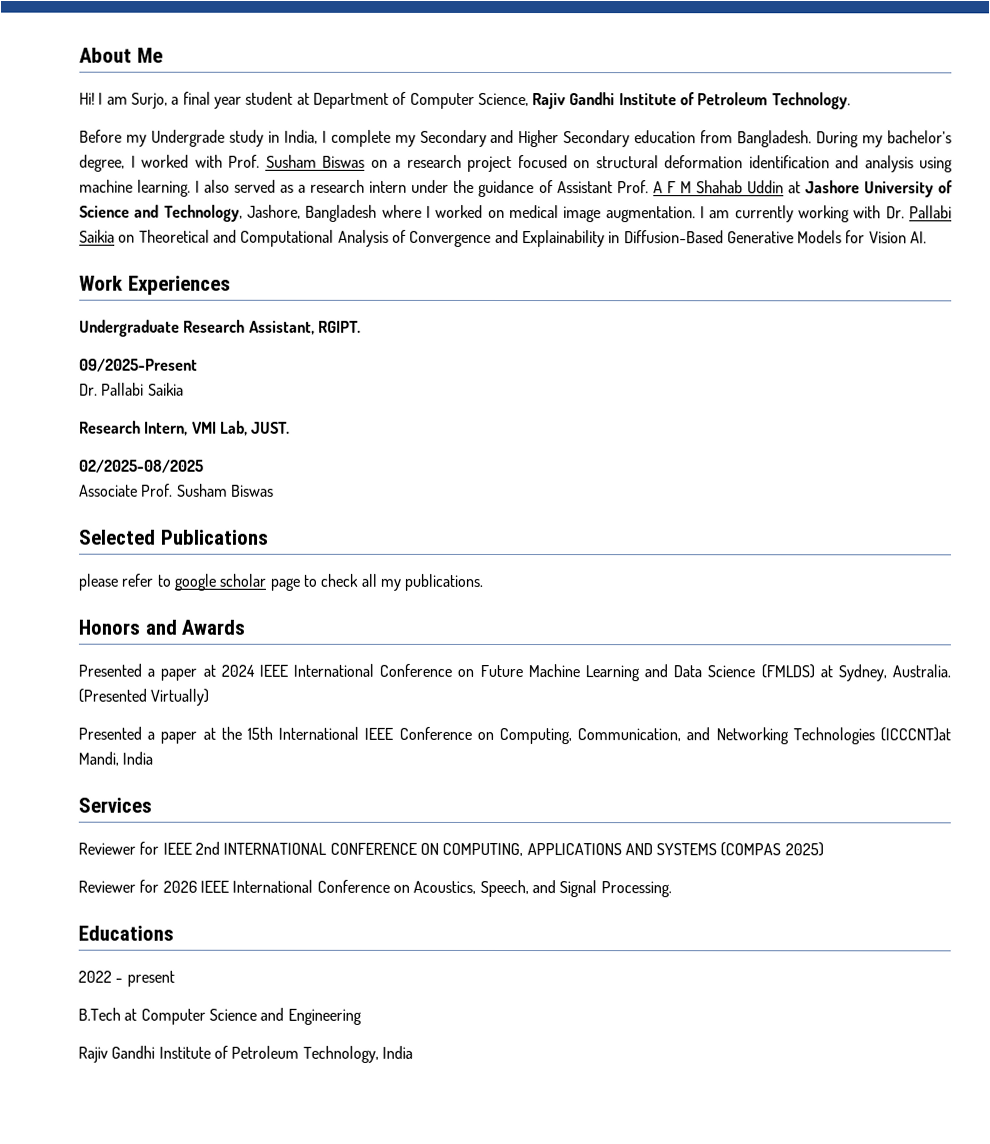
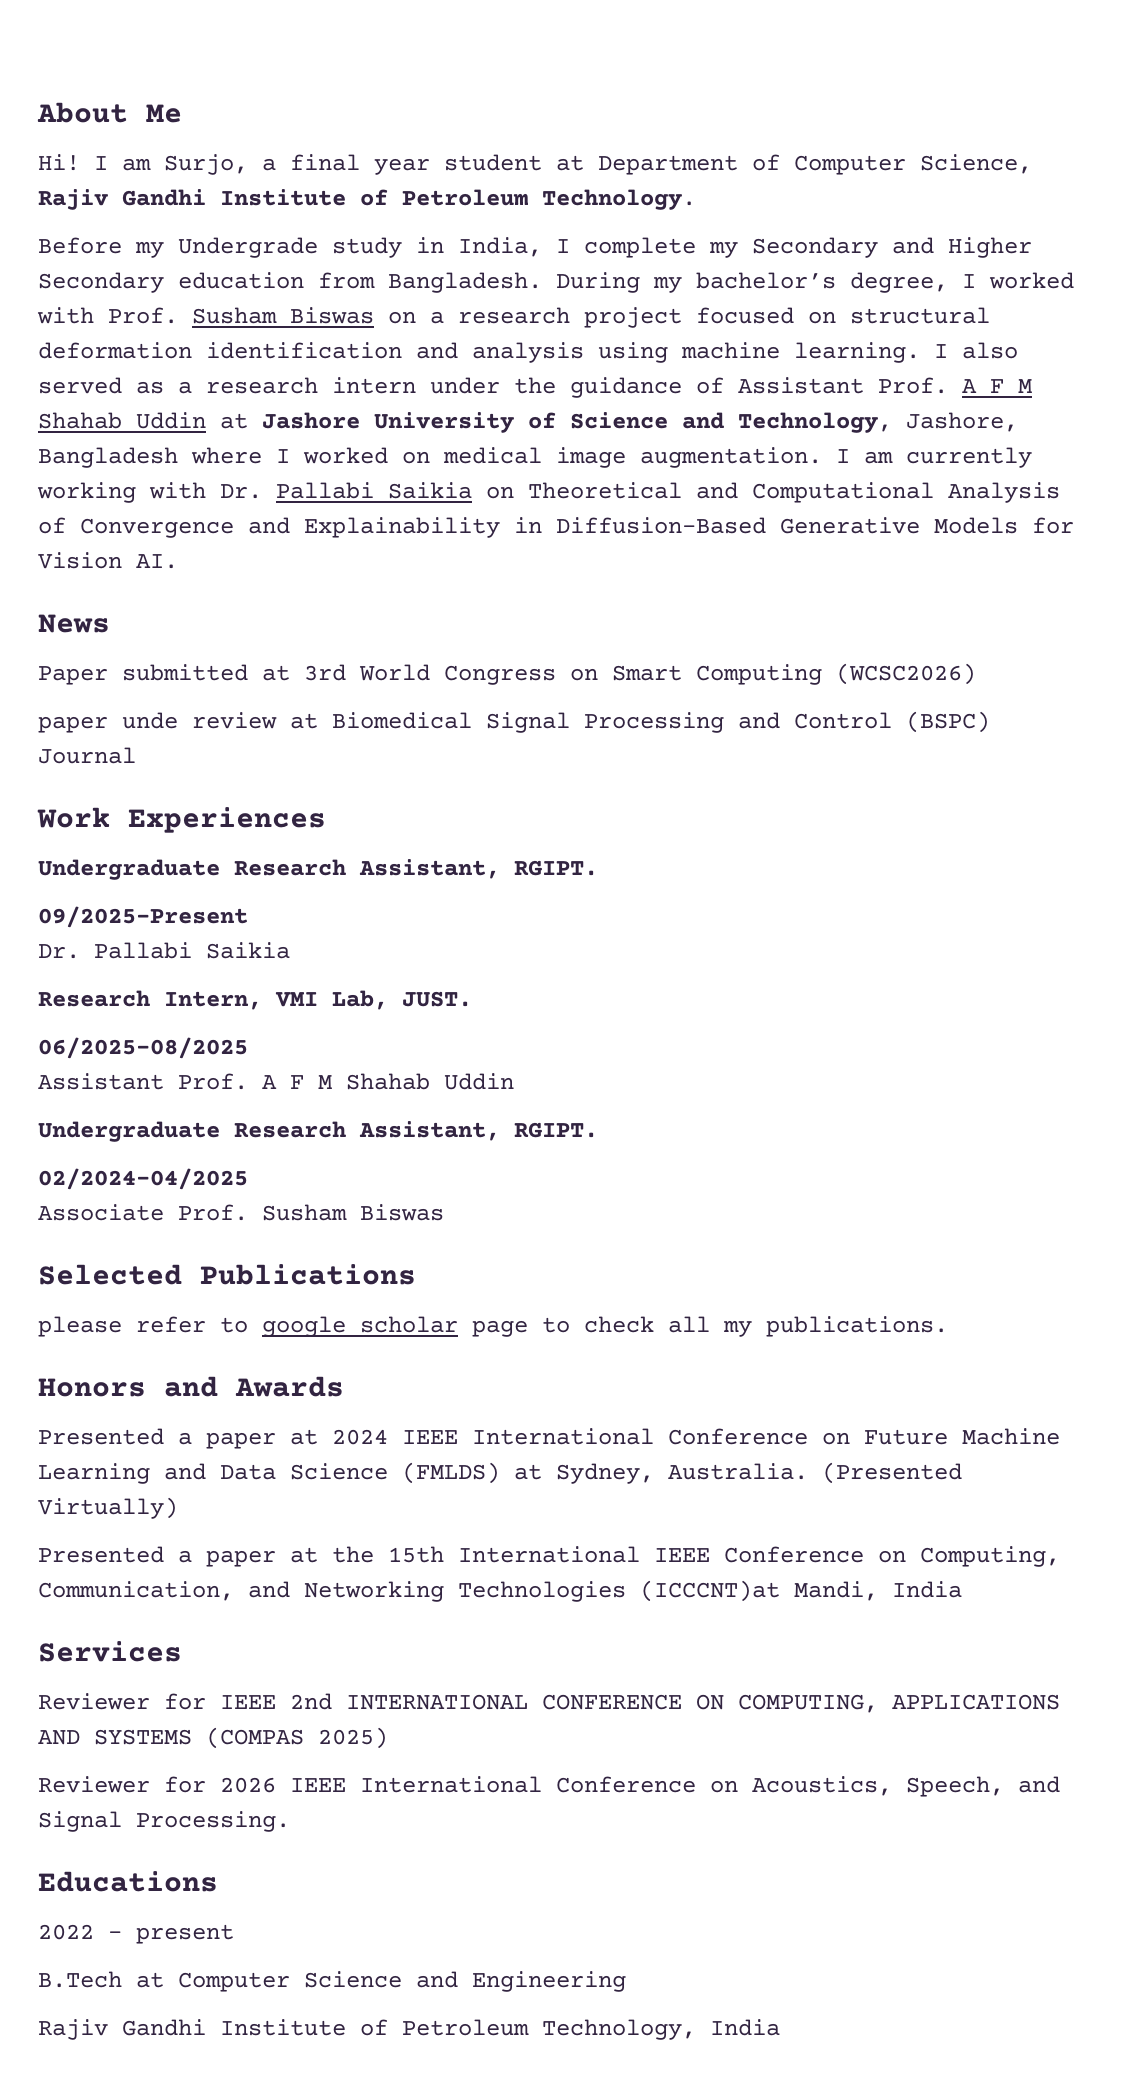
(928, 237) none -> [38,614,110,633] [38,663,976,685] [38,711,990,733] [38,747,136,764] // News // Paper submitted at 3rd World Congress on Smart Computing (WCSC2026) // paper unde review at Biomedical Signal Processing and Control (BSPC) Journal
[79,459,204,473] 02/2025-08/2025 -> [38,1037,248,1059] [38,1073,514,1090] [38,1121,598,1142] [38,1168,248,1190] 06/2025-08/2025 // Assistant Prof. A F M Shahab Uddin // Undergraduate Research Assistant, RGIPT. // 02/2024-04/2025

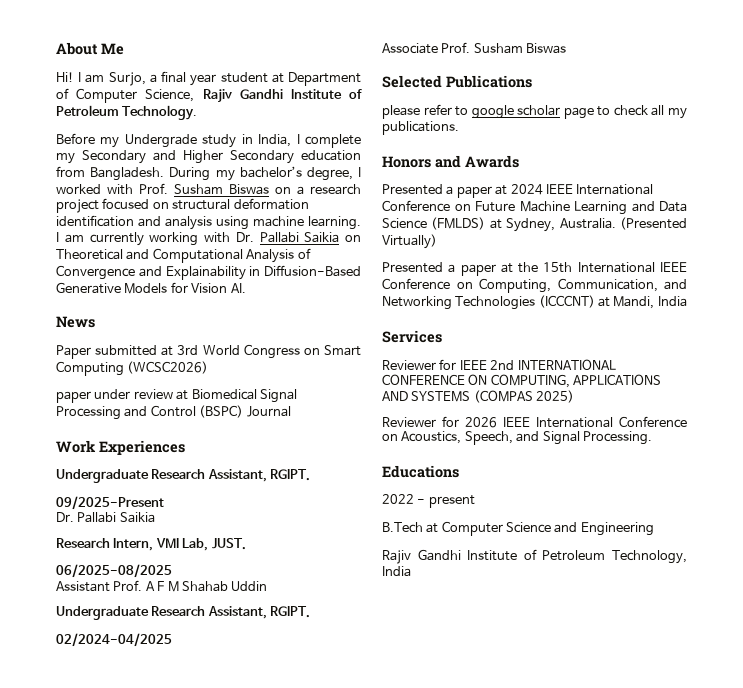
[962,342,1018,359] [38,377,1033,398] [38,412,1018,433] [38,447,850,468] also served as a research intern under the guidance of Assistant Prof. A F M Shahab Uddin at Jashore University of Science and Technology, Jashore, Bangladesh where I worked on medical image augmentation. I -> (59, 237) none
[122,712,178,729] unde -> [94,389,131,399] under
[640,1580,780,1602] (ICCCNT)at -> [538,295,611,308] (ICCCNT) at

